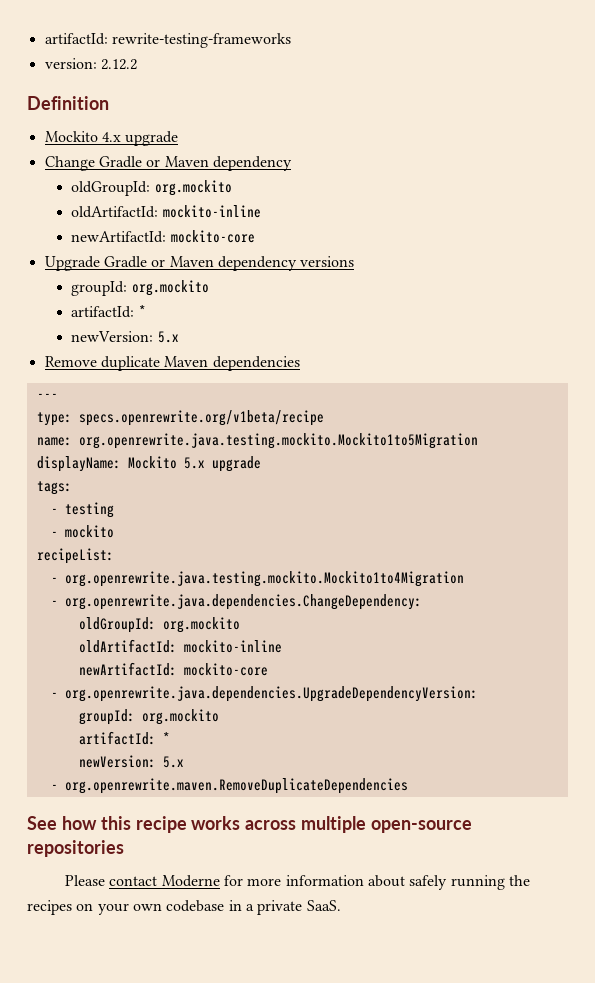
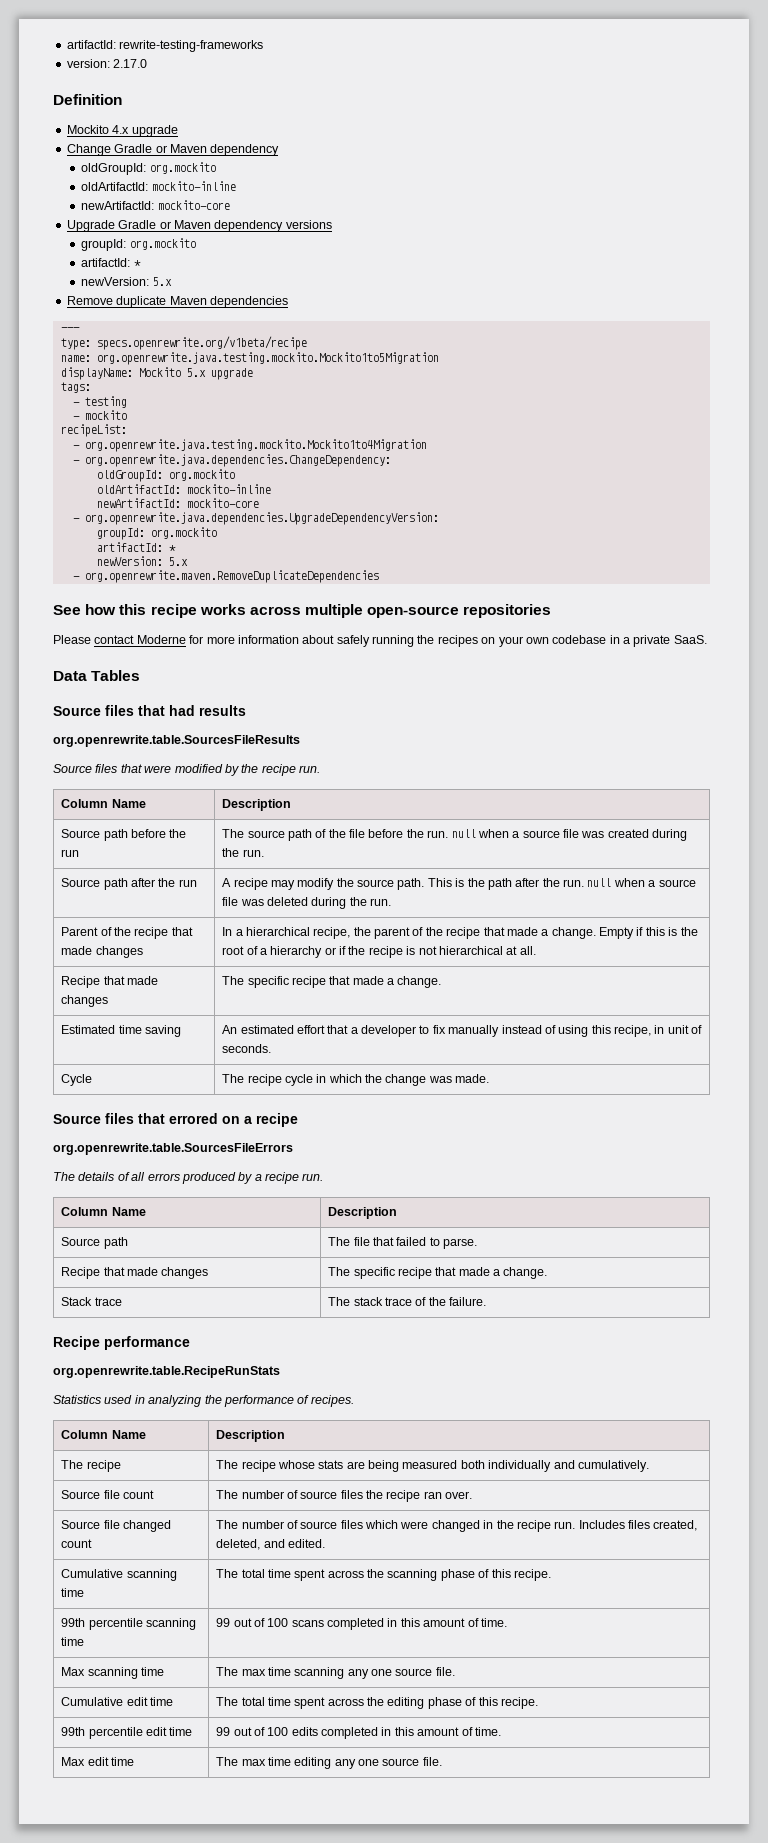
[100,59,137,70] 2.12.2 -> [113,59,148,68] 2.17.0
(341, 905) none -> [53,670,141,681] [53,705,246,716] [53,735,300,747] [53,764,320,776] [61,799,146,808] [222,799,292,811] [61,829,187,841] [61,849,80,857] [222,829,688,841] [222,848,264,857] [61,878,197,890] [222,878,696,890] [222,897,392,909] [61,927,193,939] [61,946,143,958] [222,927,698,939] [222,946,536,958] [61,976,158,988] [61,995,109,1007] [222,976,442,988] [61,1025,181,1037] [222,1025,703,1037] [222,1044,272,1053] [61,1074,93,1086] [222,1074,490,1086] [53,1113,298,1127] [53,1143,293,1155] [53,1172,324,1184] [61,1207,146,1216] [328,1207,398,1219] [61,1237,128,1249] [328,1237,478,1249] [61,1267,209,1279] [328,1267,548,1279] [61,1297,122,1306] [328,1297,487,1306] [53,1336,190,1350] [53,1366,280,1378] [53,1395,354,1407] [61,1430,146,1439] [216,1430,286,1442] [61,1460,121,1472] [216,1460,649,1472] [61,1490,154,1499] [216,1490,473,1502] [61,1520,171,1532] [61,1539,93,1548] [216,1520,698,1532] [216,1539,325,1550] [61,1569,177,1581] [61,1588,85,1597] [216,1569,551,1581] [61,1618,196,1630] [61,1637,85,1646] [216,1618,507,1630] [61,1667,164,1679] [216,1667,455,1679] [61,1697,173,1706] [216,1697,538,1709] [61,1727,193,1739] [216,1727,501,1739] [61,1757,134,1766] [216,1757,442,1769] // Data Tables // Source files that had results // org.openrewrite.table.SourcesFileResults // Source files that were modified by the recipe run. // Column Name | Description // Source path before the run | The source path of the file before the run. null when a source file was created during the run. // Source path after the run | A recipe may modify the source path. This is the path after the run. null when a source file was deleted during the run. // Parent of the recipe that made changes | In a hierarchical recipe, the parent of the recipe that made a change. Empty if this is the root of a hierarchy or if the recipe is not hierarchical at all. // Recipe that made changes | The specific recipe that made a change. // Estimated time saving | An estimated effort that a developer to fix manually instead of using this recipe, in unit of seconds. // Cycle | The recipe cycle in which the change was made. // Source files that errored on a recipe // org.openrewrite.table.SourcesFileErrors // The details of all errors produced by a recipe run. // Column Name | Description // Source path | The file that failed to parse. // Recipe that made changes | The specific recipe that made a change. // Stack trace | The stack trace of the failure. // Recipe performance // org.openrewrite.table.RecipeRunStats // Statistics used in analyzing the performance of recipes. // Column Name | Description // The recipe | The recipe whose stats are being measured both individually and cumulatively. // Source file count | The number of source files the recipe ran over. // Source file changed count | The number of source files which were changed in the recipe run. Includes files created, deleted, and edited. // Cumulative scanning time | The total time spent across the scanning phase of this recipe. // 99th percentile scanning time | 99 out of 100 scans completed in this amount of time. // Max scanning time | The max time scanning any one source file. // Cumulative edit time | The total time spent across the editing phase of this recipe. // 99th percentile edit time | 99 out of 100 edits completed in this amount of time. // Max edit time | The max time editing any one source file.

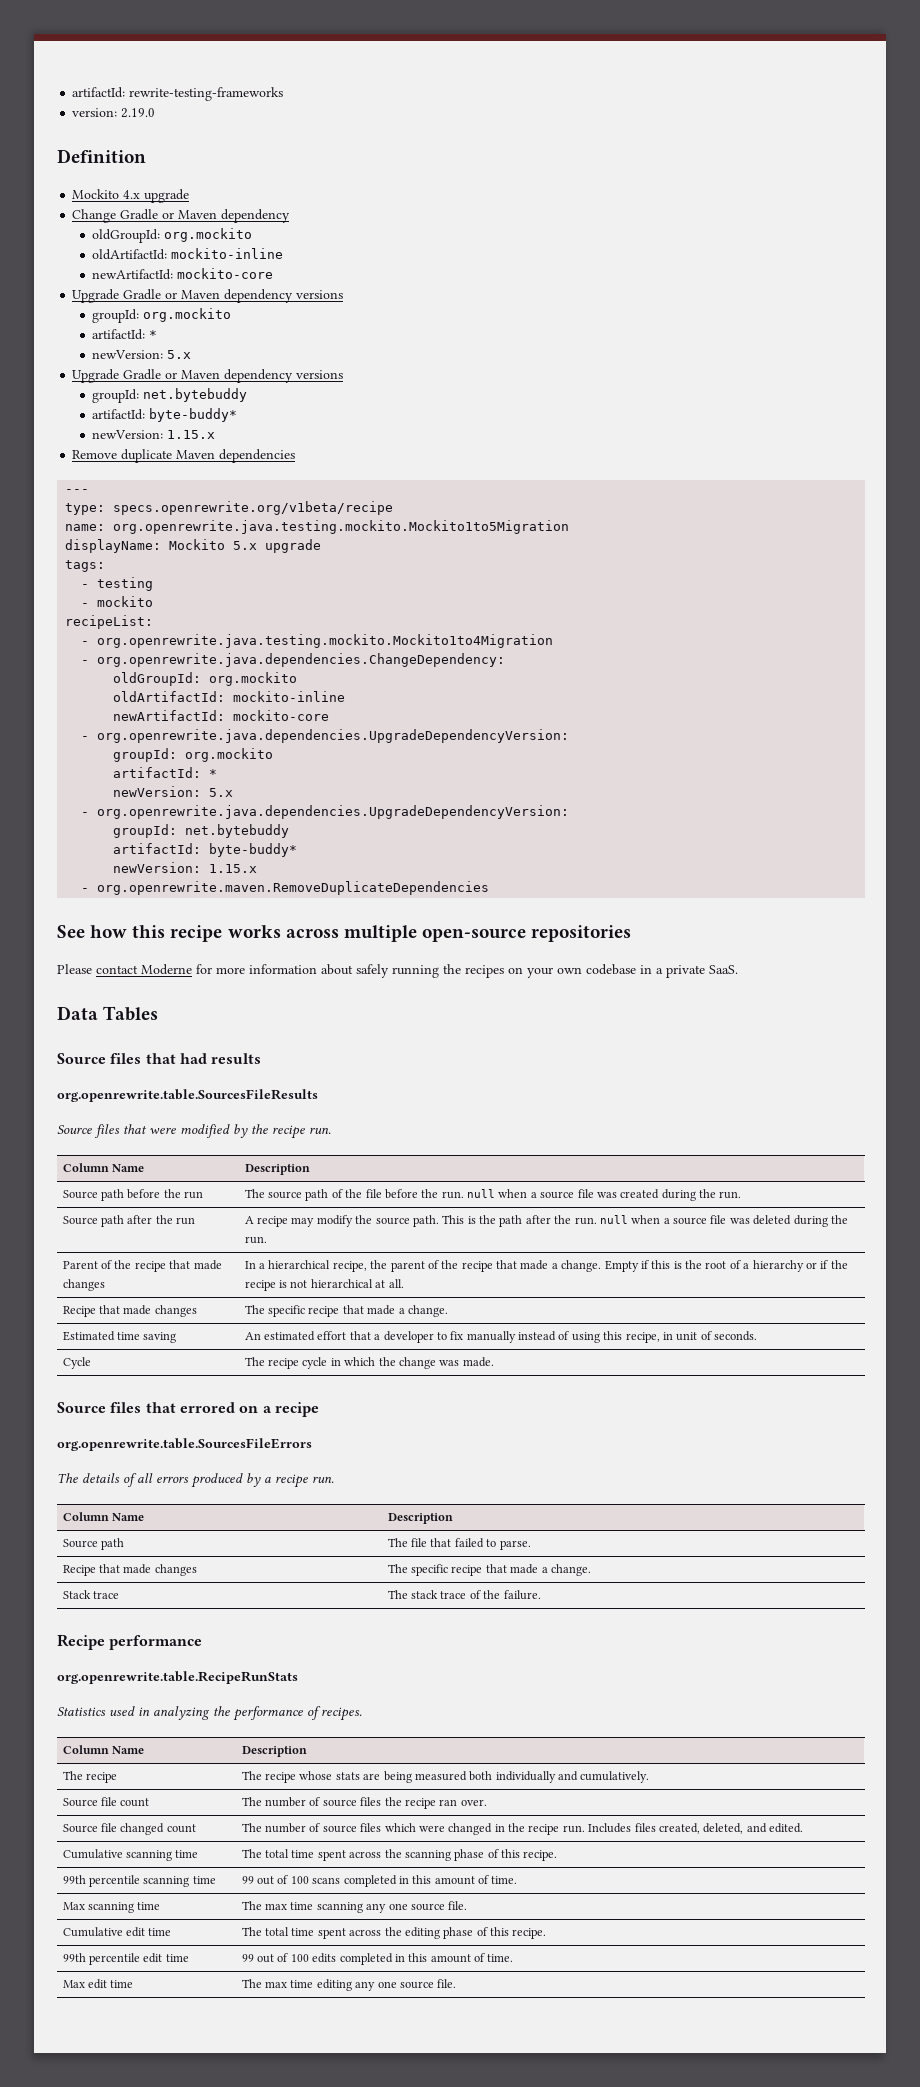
[113,59,148,68] 2.17.0 -> [121,108,156,118] 2.19.0
(172, 281) none -> [72,369,344,383] [92,388,248,403] [92,408,238,422] [92,430,216,439] // Upgrade Gradle or Maven dependency versions // groupId: net.bytebuddy // artifactId: byte-buddy* // newVersion: 1.15.x
(188, 561) none -> [81,805,570,819] [113,824,290,838] [113,843,298,857] [113,862,258,873] // - org.openrewrite.java.dependencies.UpgradeDependencyVersion: // groupId: net.bytebuddy // artifactId: byte-buddy* // newVersion: 1.15.x

